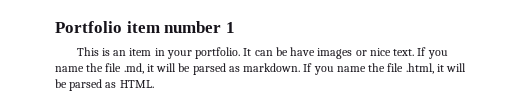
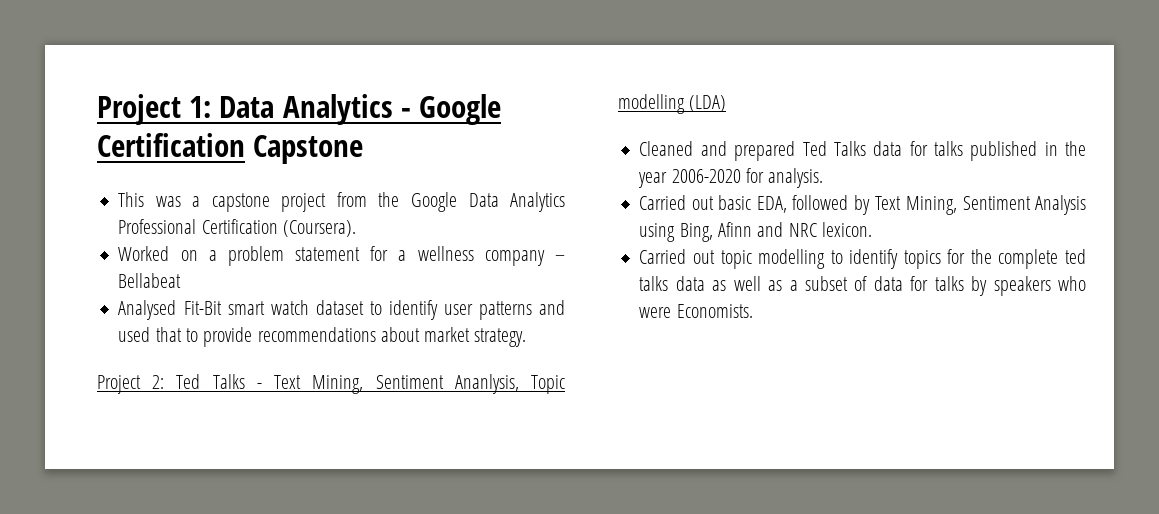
[55,21,235,33] [76,47,448,59] [55,63,467,75] [55,79,154,91] Portfolio item number 1 // This is an item in your portfolio. It can be have images or nice text. If you name the file .md, it will be parsed as markdown. If you name the file .html, it will be parsed as HTML. -> [97,94,502,125] [97,133,364,164] [118,192,565,212] [118,219,356,237] [118,246,565,266] [118,273,182,288] [118,300,566,320] [118,327,527,347] [97,374,566,394] [618,94,727,114] [639,141,1087,161] [638,168,824,188] [639,195,1086,215] [639,222,872,242] [639,249,1086,269] [639,276,1086,296] [639,304,753,318] Project 1: Data Analytics - Google Certification Capstone // This was a capstone project from the Google Data Analytics Professional Certification (Coursera). // Worked on a problem statement for a wellness company – Bellabeat // Analysed Fit-Bit smart watch dataset to identify user patterns and used that to provide recommendations about market strategy. // Project 2: Ted Talks - Text Mining, Sentiment Ananlysis, Topic modelling (LDA) // Cleaned and prepared Ted Talks data for talks published in the year 2006-2020 for analysis. // Carried out basic EDA, followed by Text Mining, Sentiment Analysis using Bing, Afinn and NRC lexicon. // Carried out topic modelling to identify topics for the complete ted talks data as well as a subset of data for talks by speakers who were Economists.

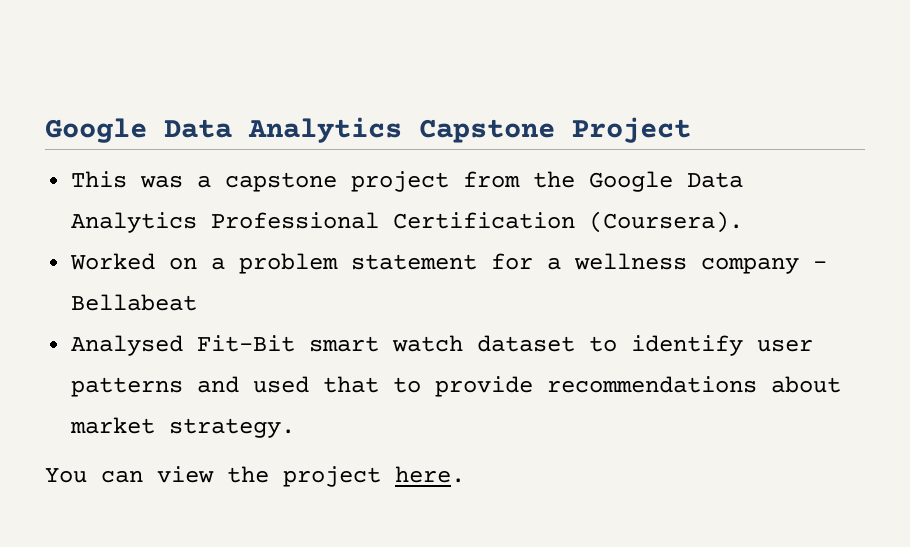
[97,94,502,125] [97,133,245,157] Project 1: Data Analytics - Google Certification -> [45,117,402,143] Google Data Analytics
(364, 149) none -> [572,117,691,143] Project
[97,374,566,394] [618,94,727,114] [639,141,1087,161] [638,168,824,188] [639,195,1086,215] [639,222,872,242] [639,249,1086,269] [639,276,1086,296] [639,304,753,318] Project 2: Ted Talks - Text Mining, Sentiment Ananlysis, Topic modelling (LDA) // Cleaned and prepared Ted Talks data for talks published in the year 2006-2020 for analysis. // Carried out basic EDA, followed by Text Mining, Sentiment Analysis using Bing, Afinn and NRC lexicon. // Carried out topic modelling to identify topics for the complete ted talks data as well as a subset of data for talks by speakers who were Economists. -> [45,466,465,487] You can view the project here.

